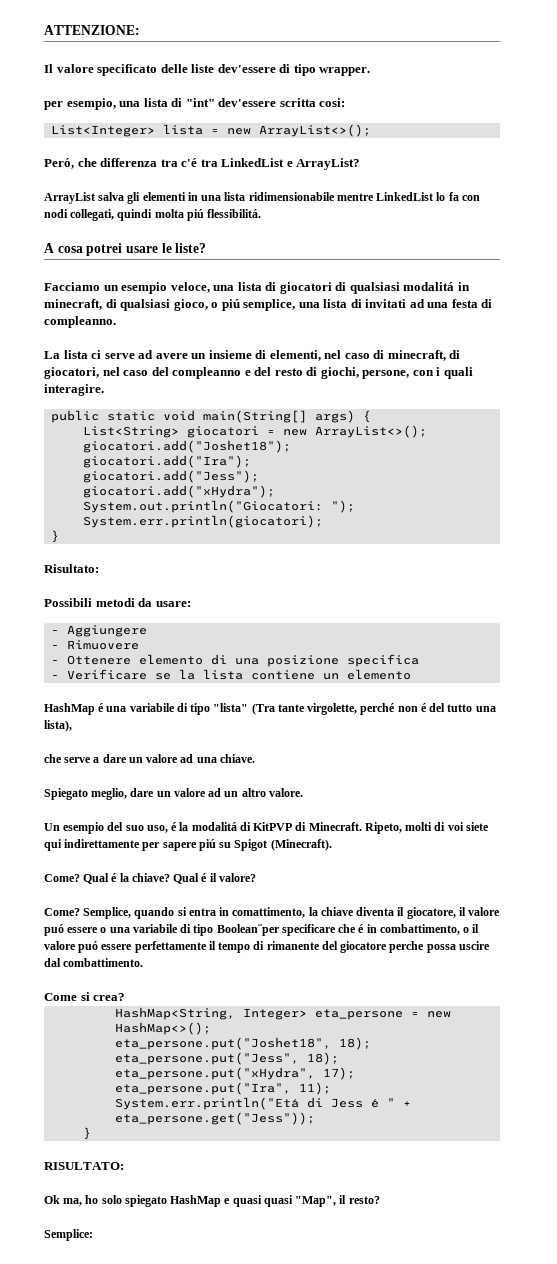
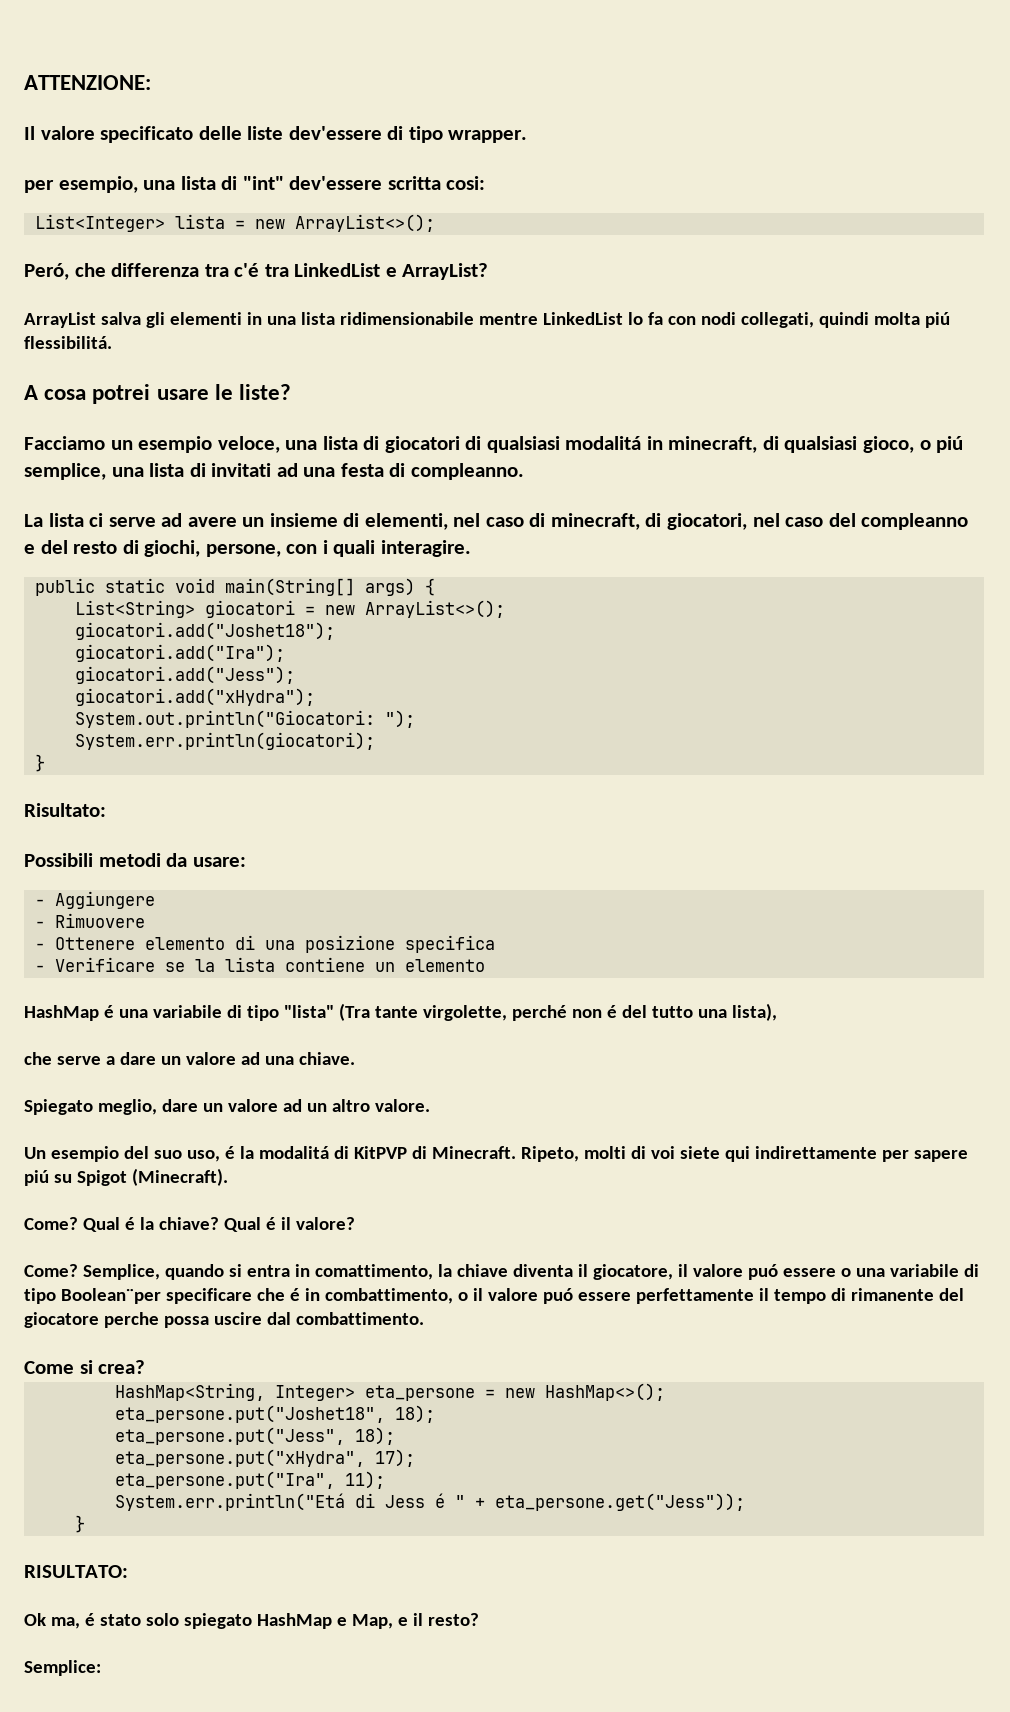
[85,1195,99,1204] ho -> [84,1613,141,1626] é stato
[232,1195,337,1207] quasi quasi "Map", -> [351,1614,408,1629] Map, e

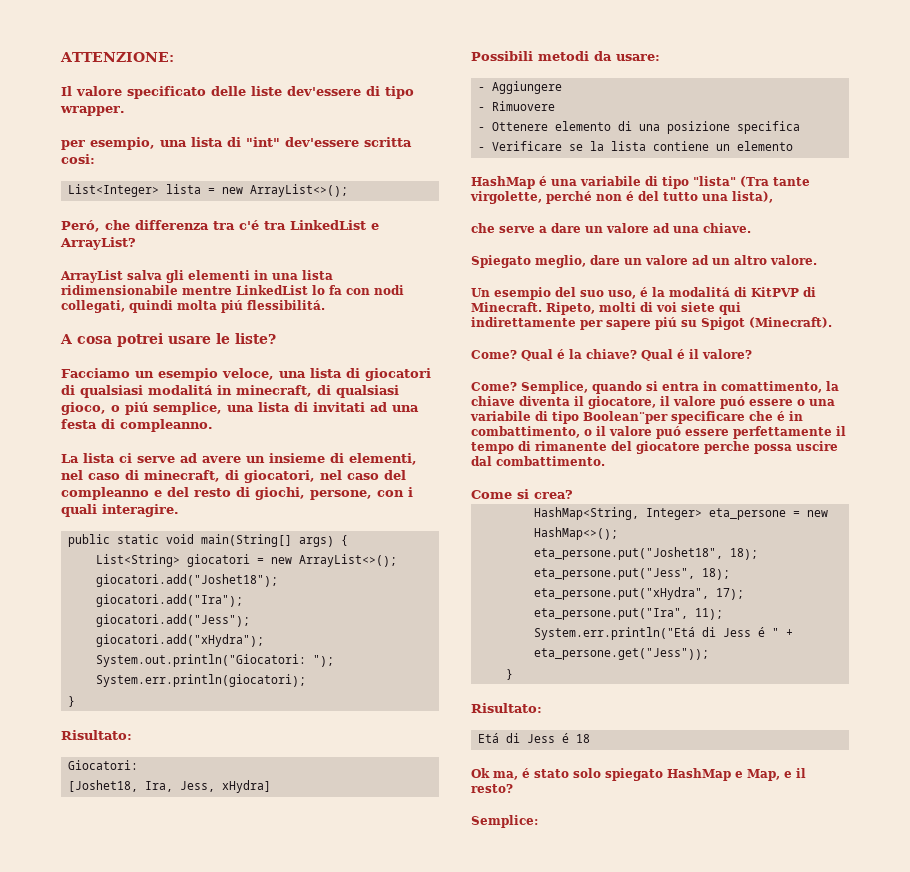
(106, 810) none -> [67,760,138,770] [67,780,271,793] // Giocatori: // [Joshet18, Ira, Jess, xHydra]
[24,1565,128,1578] RISULTATO: -> [471,703,542,713] [477,733,590,743] Risultato: // Etá di Jess é 18

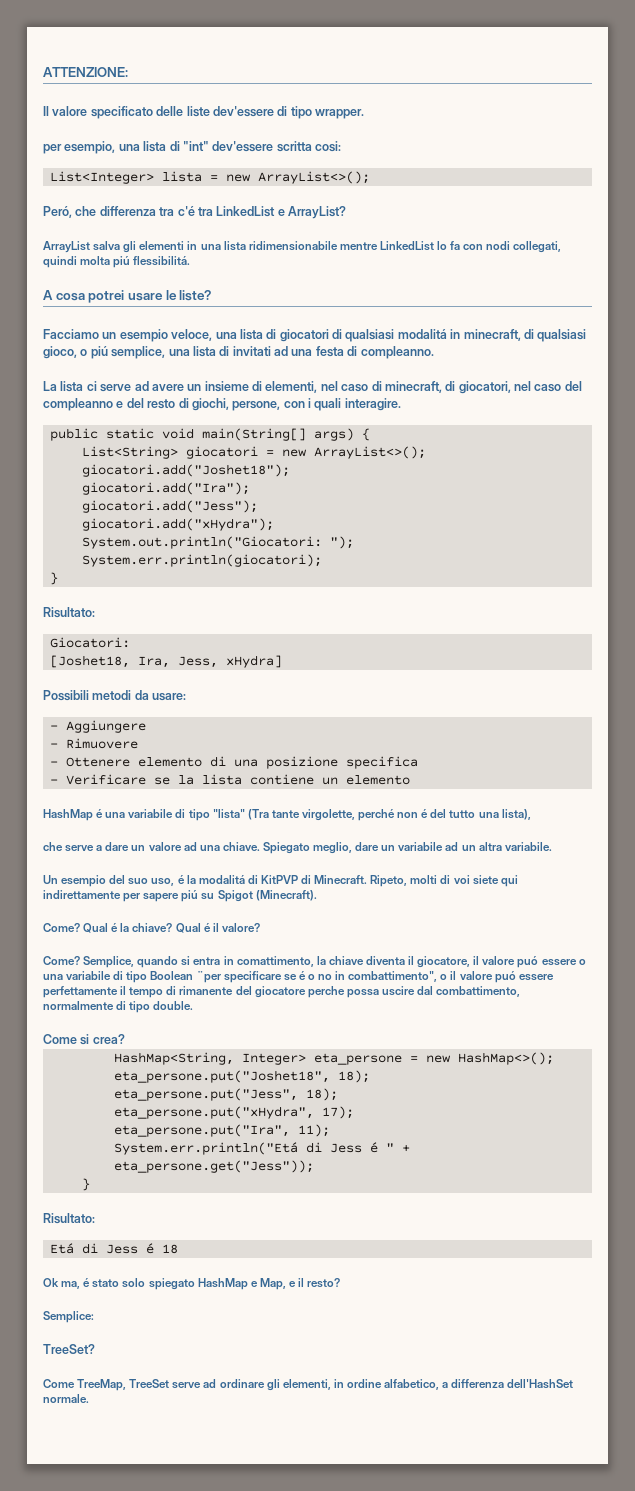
(751, 228) // -> (260, 846) none
[645,255,688,265] valore -> [398,842,444,851] variabile
[734,255,817,265] altro valore. -> [478,842,552,851] altra variabile.
[583,411,803,424] [471,426,580,438] Boolean¨per specificare che é in combattimento, -> [150,971,438,983] Boolean ¨per specificare se é o no in combattimento",
[496,456,605,466] combattimento. -> [436,986,521,997] [43,1001,194,1013] combattimento, normalmente di tipo double.
(538, 821) none -> [43,1344,95,1354] [43,1379,574,1391] [43,1394,89,1403] // TreeSet? // Come TreeMap, TreeSet serve ad ordinare gli elementi, in ordine alfabetico, a differenza dell'HashSet normale.

